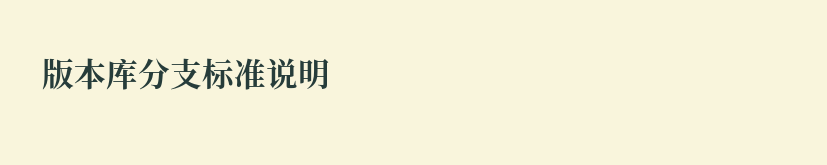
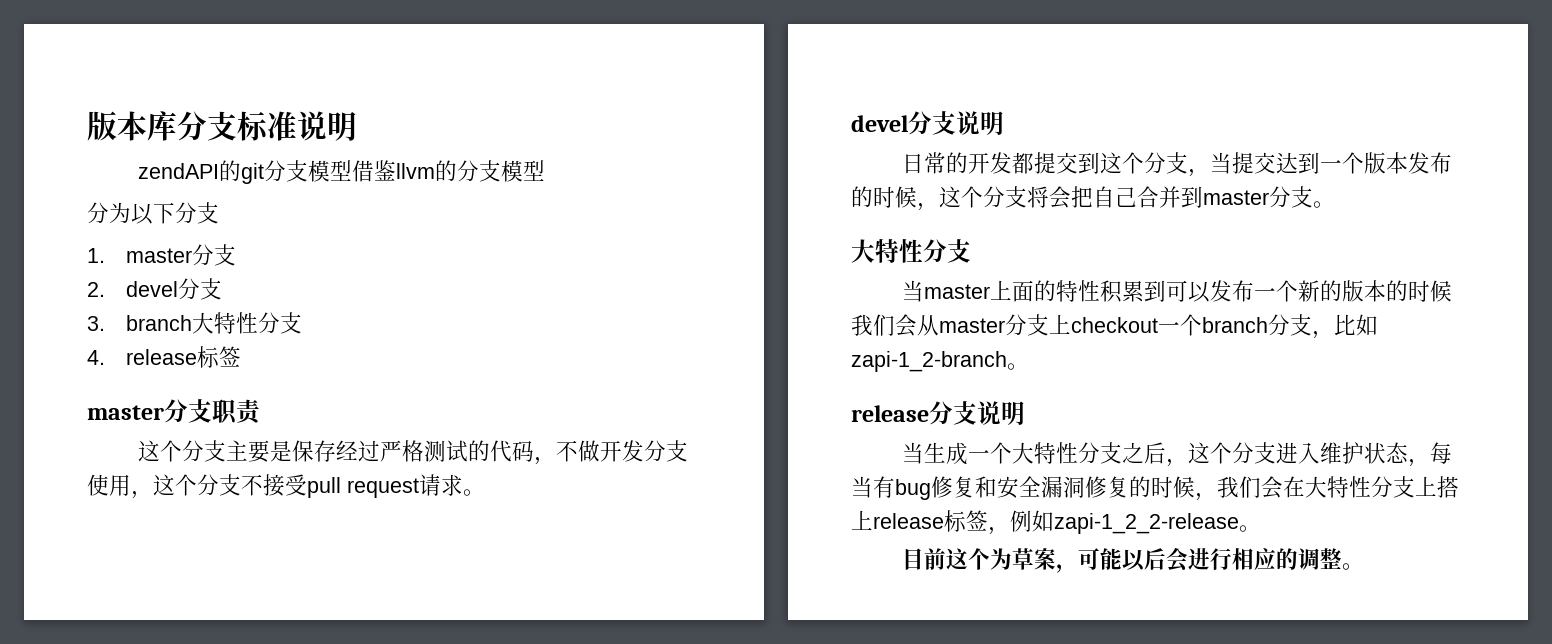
(330, 73) none -> [137,160,545,184] [87,202,219,225] [87,244,237,266] [87,278,223,300] [87,312,303,334] [87,346,242,368] [87,399,263,425] [137,440,688,465] [87,474,485,499] [851,111,1004,135] [901,152,1452,177] [851,186,1335,211] [851,239,971,263] [901,280,1452,303] [851,314,1378,339] [851,351,1029,372] [851,401,1025,425] [901,442,1452,467] [851,476,1459,501] [851,510,1261,535] [901,548,1364,573] // zendAPI的git分支模型借鉴llvm的分支模型 // 分为以下分支 // 1. master分支 // 2. devel分支 // 3. branch大特性分支 // 4. release标签 // master分支职责 // 这个分支主要是保存经过严格测试的代码，不做开发分支使用，这个分支不接受pull request请求。 // devel分支说明 // 日常的开发都提交到这个分支，当提交达到一个版本发布的时候，这个分支将会把自己合并到master分支。 // 大特性分支 // 当master上面的特性积累到可以发布一个新的版本的时候我们会从master分支上checkout一个branch分支，比如zapi-1_2-branch。 // release分支说明 // 当生成一个大特性分支之后，这个分支进入维护状态，每当有bug修复和安全漏洞修复的时候，我们会在大特性分支上搭上release标签，例如zapi-1_2_2-release。 // 目前这个为草案，可能以后会进行相应的调整。

